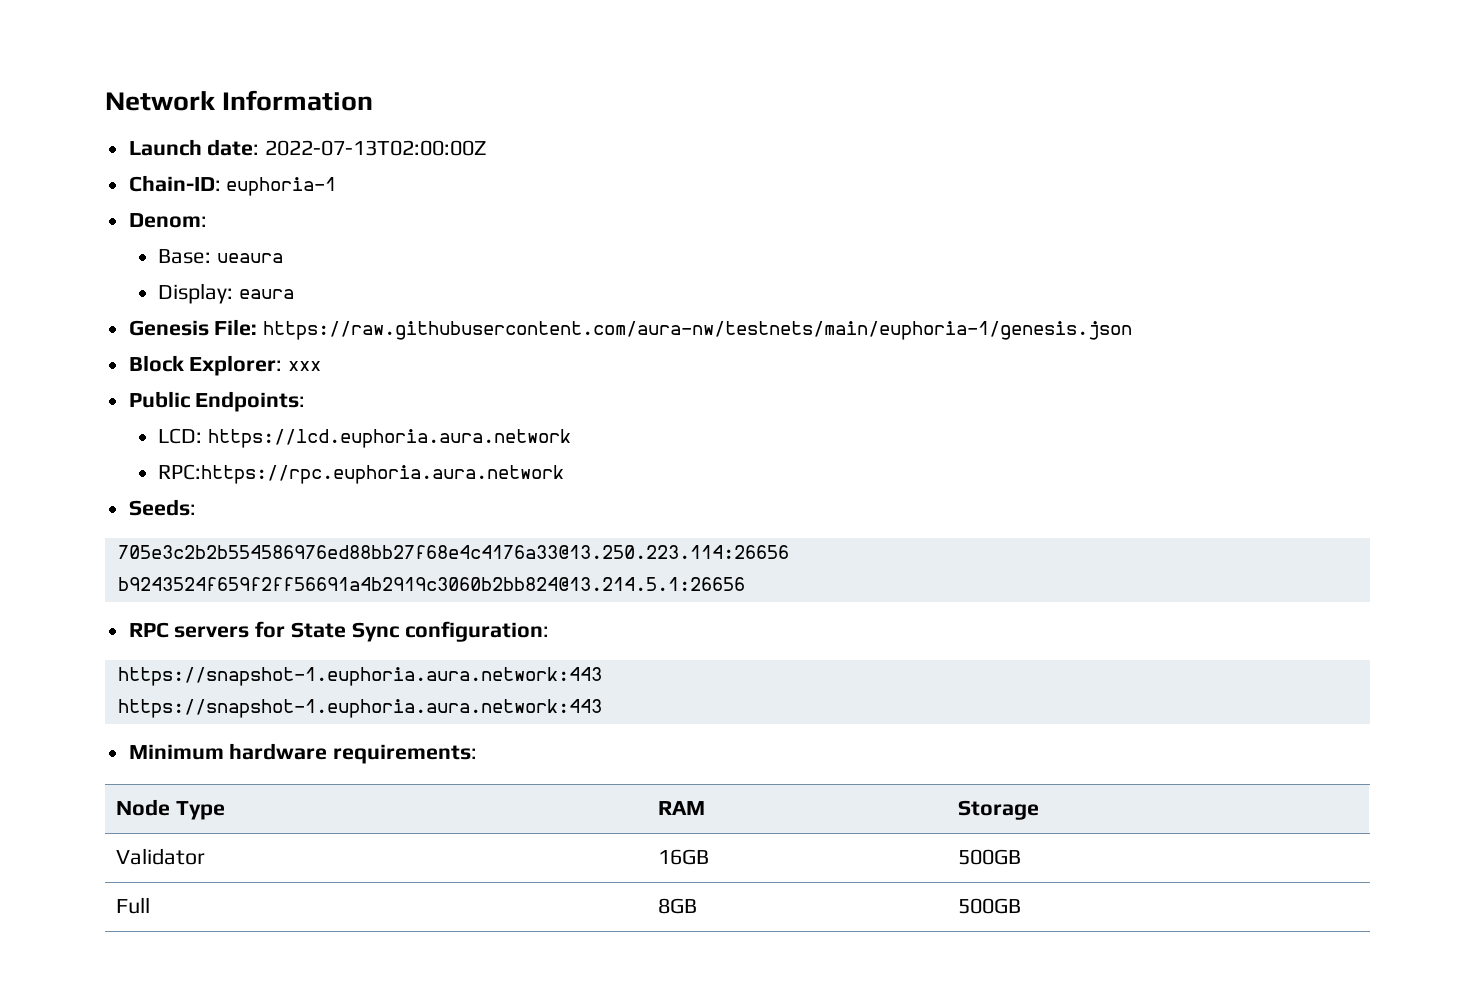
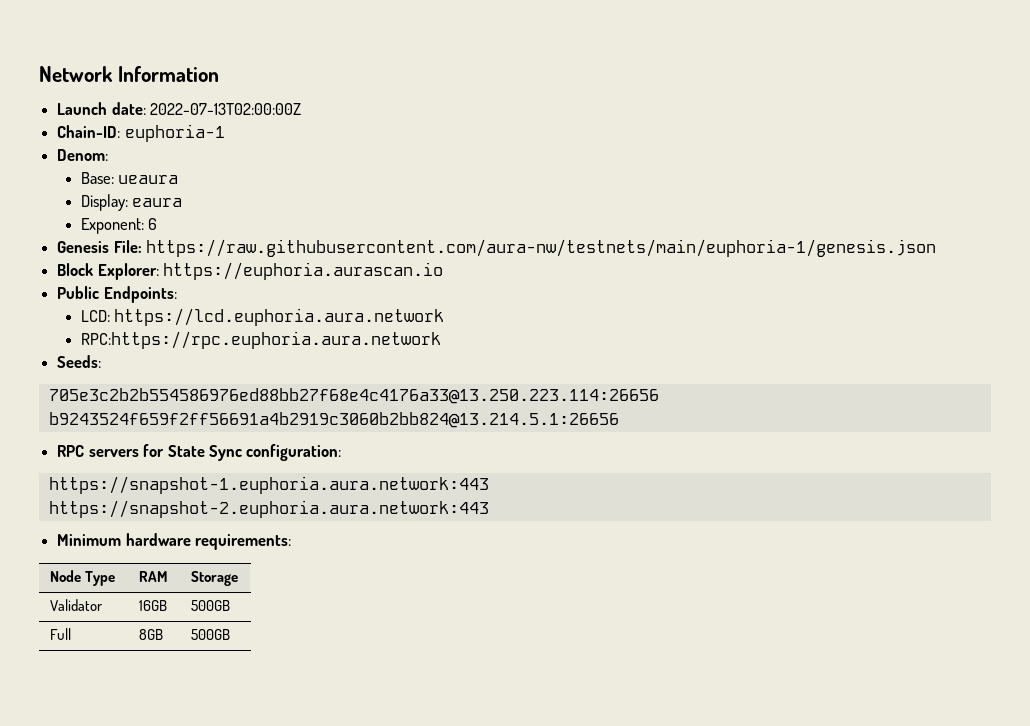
(294, 294) none -> [80,218,158,234] // Exponent: 6
[288,361,322,371] xxx -> [163,262,444,280] https://euphoria.aurascan.io
[117,699,602,718] https://snapshot-1.euphoria.aura.network:443 -> [48,500,489,518] https://snapshot-2.euphoria.aura.network:443

